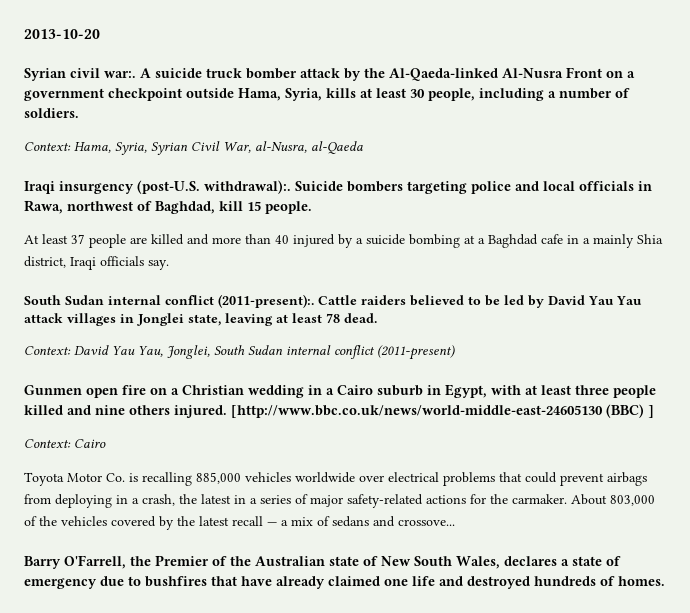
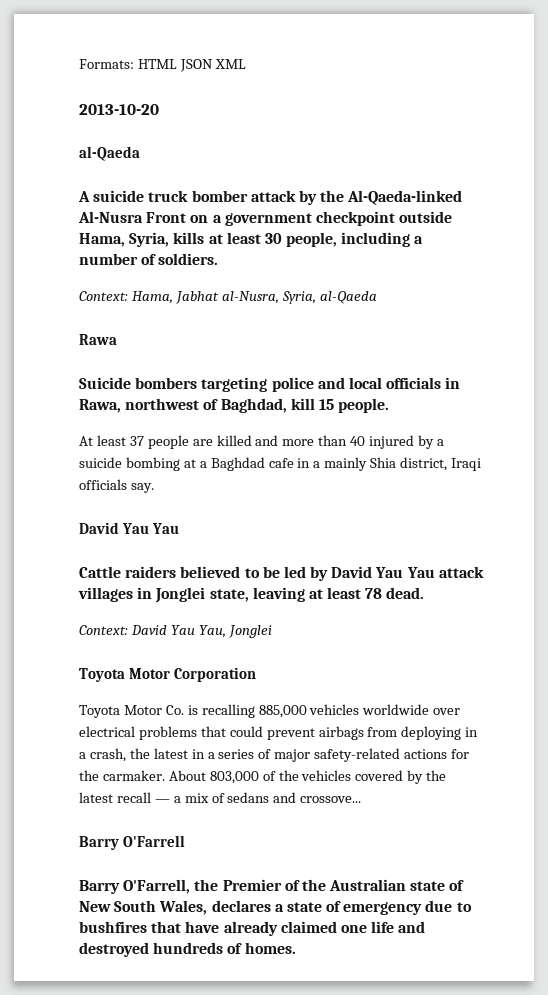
[24,29,100,39] [24,68,136,81] 2013-10-20 // Syrian civil war:. -> [79,59,246,72] [79,104,159,115] [79,146,140,161] Formats: HTML JSON XML // 2013-10-20 // al-Qaeda //
[115,141,363,155] [24,180,291,194] Syria, Syrian Civil War, al-Nusra, al-Qaeda // Iraqi insurgency (post-U.S. withdrawal):. -> [175,291,377,304] [79,334,117,345] Jabhat al-Nusra, Syria, al-Qaeda // Rawa //
[24,294,314,308] South Sudan internal conflict (2011-present):. -> [79,522,179,534] David Yau Yau //
[167,345,455,360] [24,384,656,398] [24,404,654,418] [24,439,106,448] Jonglei, South Sudan internal conflict (2011-present) // Gunmen open fire on a Christian wedding in a Cairo suburb in Egypt, with at least three people killed and nine others injured. [http://www.bbc.co.uk/news/world-middle-east-24605130 (BBC) ] // Context: Cairo -> [228,625,272,638] [79,667,256,682] Jonglei // Toyota Motor Corporation
(455, 522) none -> [79,835,185,850] // Barry O'Farrell

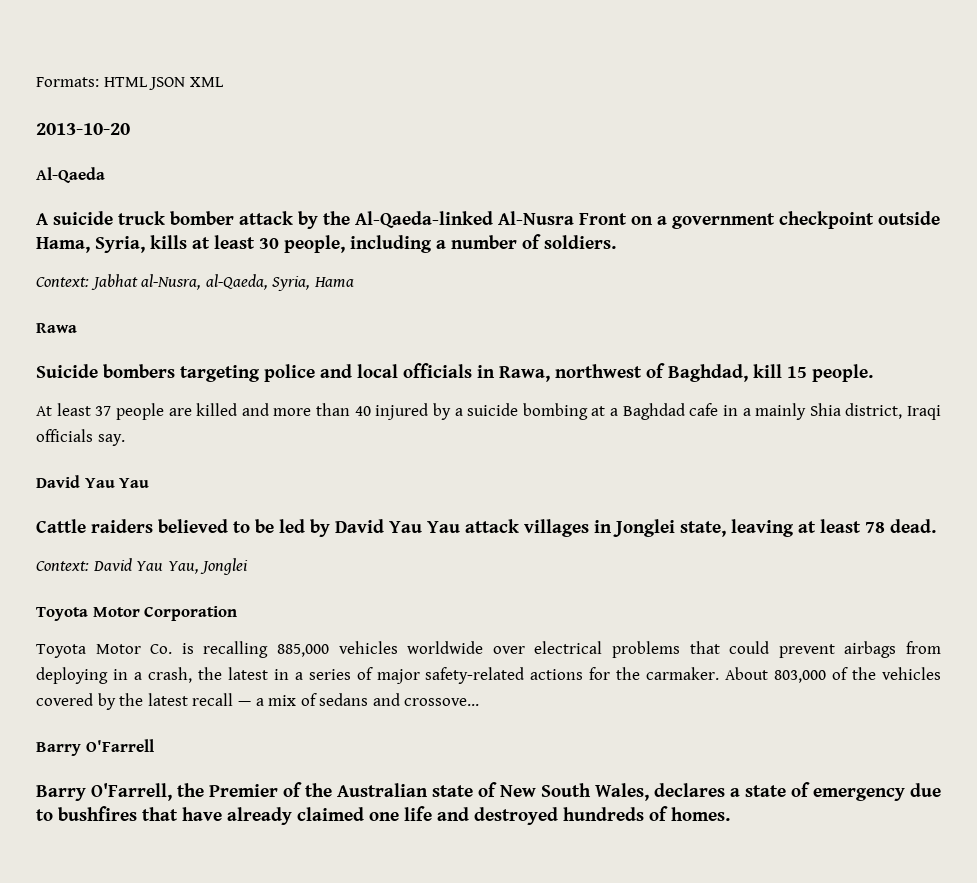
[79,146,140,161] al-Qaeda -> [36,167,105,183] Al-Qaeda
[131,291,173,304] Hama, -> (89, 282) none
[281,291,377,304] Syria, al-Qaeda -> [205,274,354,291] al-Qaeda, Syria, Hama

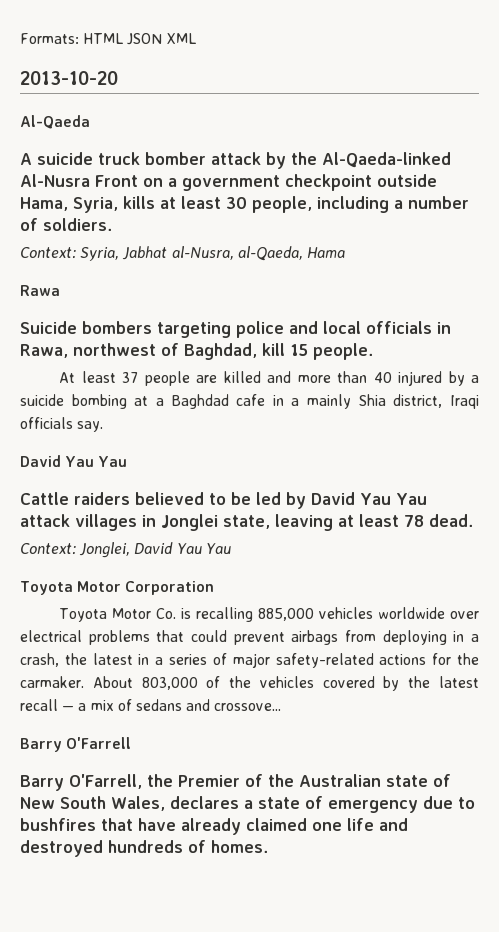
(89, 282) none -> [80,247,120,261] Syria,
[272,276,311,291] Syria, -> (303, 253) none
[92,558,249,575] David Yau Yau, Jonglei -> [79,542,231,558] Jonglei, David Yau Yau

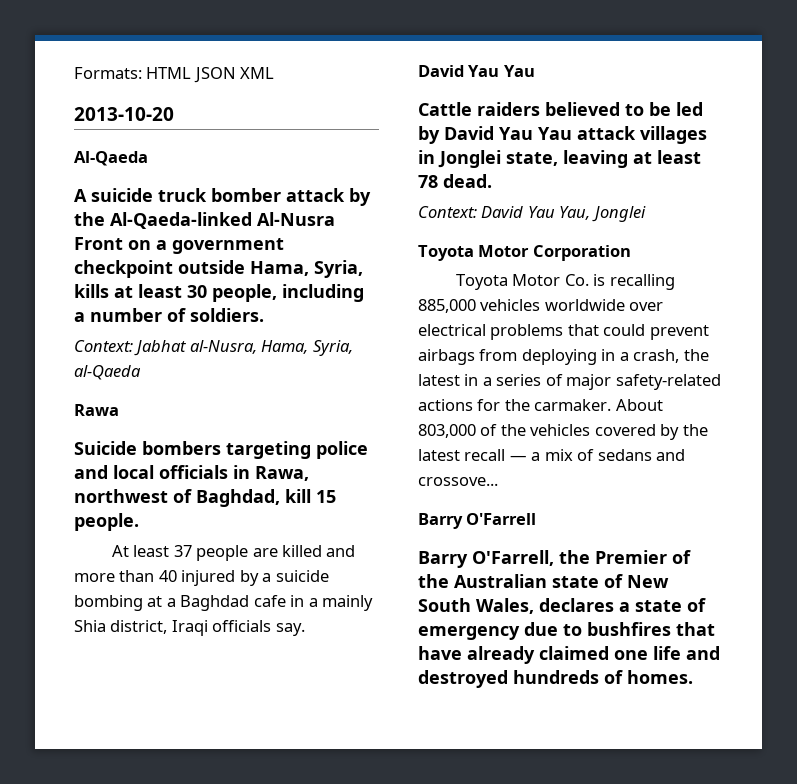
[80,247,120,261] Syria, -> (133, 346) none
[237,246,345,261] al-Qaeda, Hama -> [261,340,353,356] [74,365,141,380] Hama, Syria, al-Qaeda
[79,542,231,558] Jonglei, David Yau Yau -> [481,206,646,222] David Yau Yau, Jonglei

